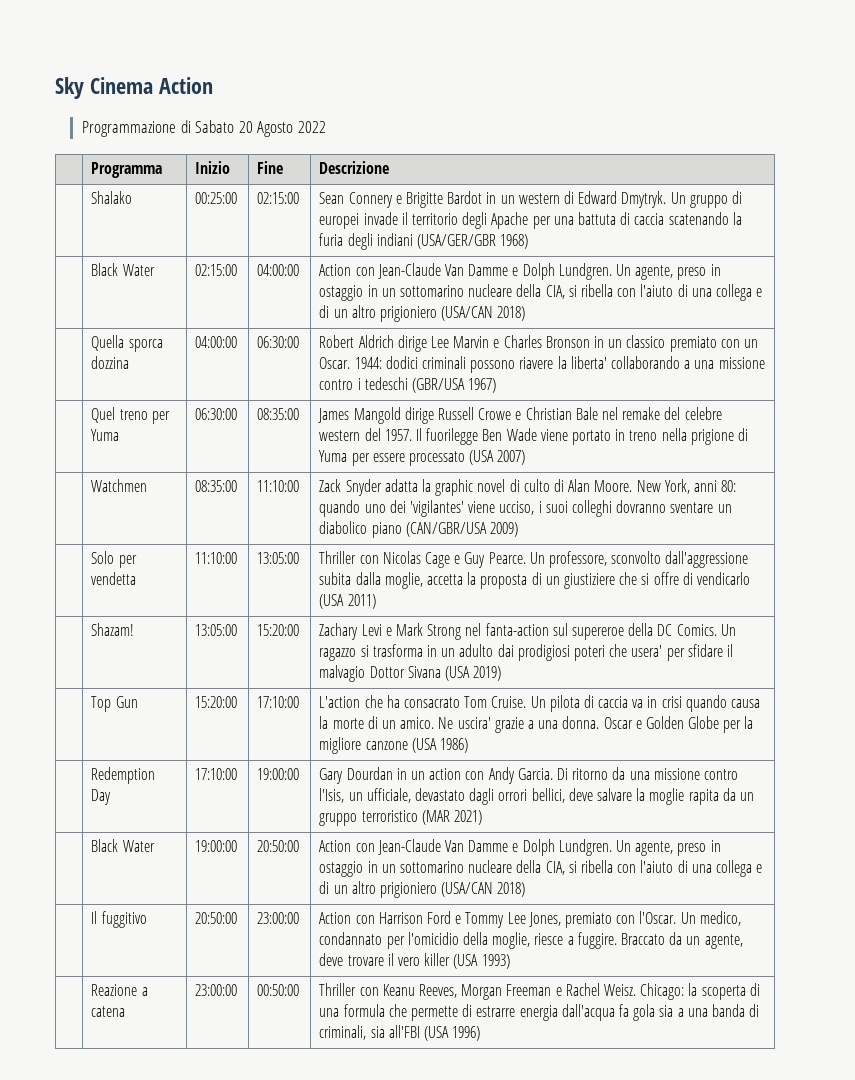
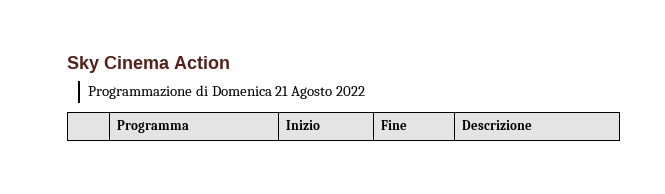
[195,120,253,133] Sabato 20 -> [211,86,289,96] Domenica 21
[91,191,133,204] [195,192,238,204] [257,192,300,204] [319,191,742,208] [319,212,742,229] [319,233,529,250] [91,263,155,276] [195,264,238,276] [257,264,300,276] [319,263,721,280] [319,284,763,301] [319,305,526,322] [91,335,163,352] [91,356,130,369] [195,336,238,348] [257,336,300,348] [319,335,758,352] [319,356,765,373] [319,377,497,393] [91,407,170,424] [91,429,120,441] [195,408,238,420] [257,408,300,420] [318,407,722,424] [319,428,748,445] [319,450,526,466] [91,479,148,492] [195,480,238,492] [257,480,300,492] [319,479,737,496] [319,500,732,517] [319,521,519,538] [91,551,137,568] [91,572,137,585] [195,552,238,564] [257,552,300,564] [319,551,749,568] [319,572,750,589] [319,594,376,609] [91,623,135,636] [195,624,238,636] [257,624,300,636] [319,623,736,640] [319,644,733,661] [319,665,502,682] [91,696,138,712] [195,696,238,708] [257,696,300,708] [319,695,761,712] [319,716,754,733] [319,737,469,754] [91,767,156,784] [91,789,112,805] [195,768,238,780] [257,768,300,780] [319,767,738,784] [319,788,754,805] [319,810,483,826] [91,839,155,852] [195,840,238,852] [257,840,300,852] [319,839,721,856] [319,860,763,877] [319,881,526,898] [91,911,147,928] [195,912,238,924] [257,912,300,924] [319,911,741,928] [319,932,743,949] [319,953,510,969] [91,984,148,996] [91,1006,126,1017] [195,984,238,996] [257,984,300,996] [319,983,760,1000] [319,1004,760,1021] [319,1025,481,1041] // | Shalako | 00:25:00 | 02:15:00 | Sean Connery e Brigitte Bardot in un western di Edward Dmytryk. Un gruppo di europei invade il territorio degli Apache per una battuta di caccia scatenando la furia degli indiani (USA/GER/GBR 1968) // | Black Water | 02:15:00 | 04:00:00 | Action con Jean-Claude Van Damme e Dolph Lundgren. Un agente, preso in ostaggio in un sottomarino nucleare della CIA, si ribella con l'aiuto di una collega e di un altro prigioniero (USA/CAN 2018) // | Quella sporca dozzina | 04:00:00 | 06:30:00 | Robert Aldrich dirige Lee Marvin e Charles Bronson in un classico premiato con un Oscar. 1944: dodici criminali possono riavere la liberta' collaborando a una missione contro i tedeschi (GBR/USA 1967) // | Quel treno per Yuma | 06:30:00 | 08:35:00 | James Mangold dirige Russell Crowe e Christian Bale nel remake del celebre western del 1957. Il fuorilegge Ben Wade viene portato in treno nella prigione di Yuma per essere processato (USA 2007) // | Watchmen | 08:35:00 | 11:10:00 | Zack Snyder adatta la graphic novel di culto di Alan Moore. New York, anni 80: quando uno dei 'vigilantes' viene ucciso, i suoi colleghi dovranno sventare un diabolico piano (CAN/GBR/USA 2009) // | Solo per vendetta | 11:10:00 | 13:05:00 | Thriller con Nicolas Cage e Guy Pearce. Un professore, sconvolto dall'aggressione subita dalla moglie, accetta la proposta di un giustiziere che si offre di vendicarlo (USA 2011) // | Shazam! | 13:05:00 | 15:20:00 | Zachary Levi e Mark Strong nel fanta-action sul supereroe della DC Comics. Un ragazzo si trasforma in un adulto dai prodigiosi poteri che usera' per sfidare il malvagio Dottor Sivana (USA 2019) // | Top Gun | 15:20:00 | 17:10:00 | L'action che ha consacrato Tom Cruise. Un pilota di caccia va in crisi quando causa la morte di un amico. Ne uscira' grazie a una donna. Oscar e Golden Globe per la migliore canzone (USA 1986) // | Redemption Day | 17:10:00 | 19:00:00 | Gary Dourdan in un action con Andy Garcia. Di ritorno da una missione contro l'Isis, un ufficiale, devastato dagli orrori bellici, deve salvare la moglie rapita da un gruppo terroristico (MAR 2021) // | Black Water | 19:00:00 | 20:50:00 | Action con Jean-Claude Van Damme e Dolph Lundgren. Un agente, preso in ostaggio in un sottomarino nucleare della CIA, si ribella con l'aiuto di una collega e di un altro prigioniero (USA/CAN 2018) // | Il fuggitivo | 20:50:00 | 23:00:00 | Action con Harrison Ford e Tommy Lee Jones, premiato con l'Oscar. Un medico, condannato per l'omicidio della moglie, riesce a fuggire. Braccato da un agente, deve trovare il vero killer (USA 1993) // | Reazione a catena | 23:00:00 | 00:50:00 | Thriller con Keanu Reeves, Morgan Freeman e Rachel Weisz. Chicago: la scoperta di una formula che permette di estrarre energia dall'acqua fa gola sia a una banda di criminali, sia all'FBI (USA 1996) -> (532, 125) none

